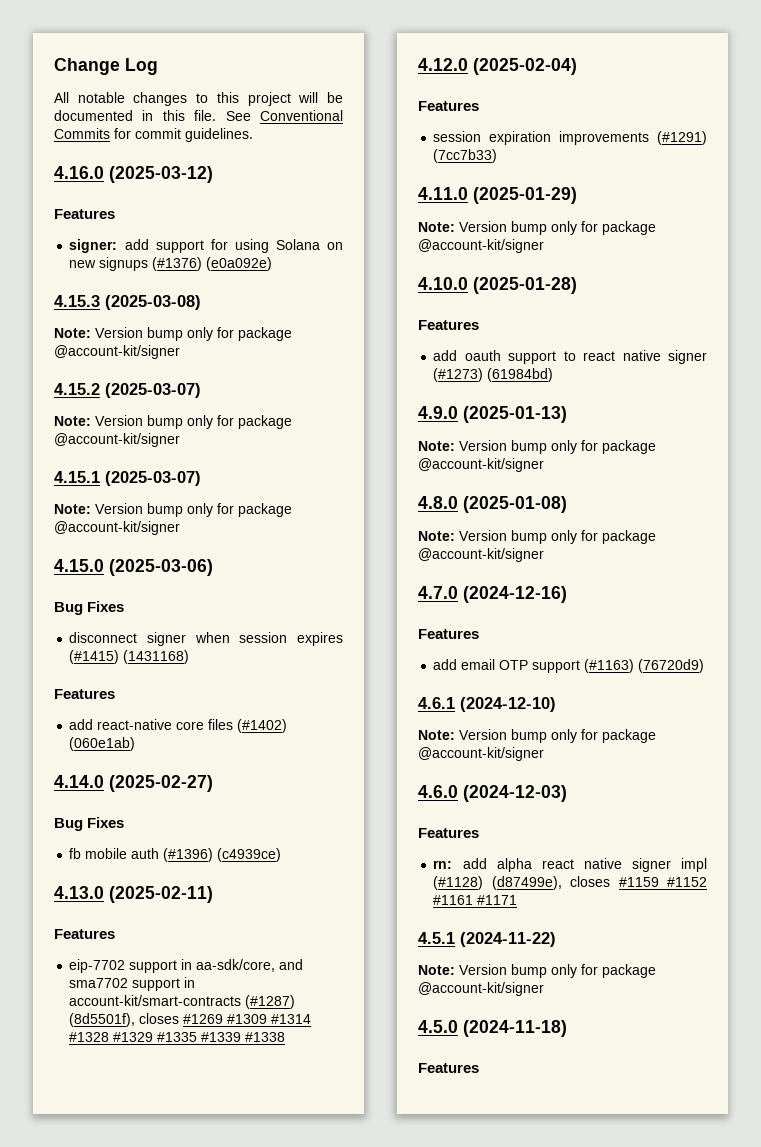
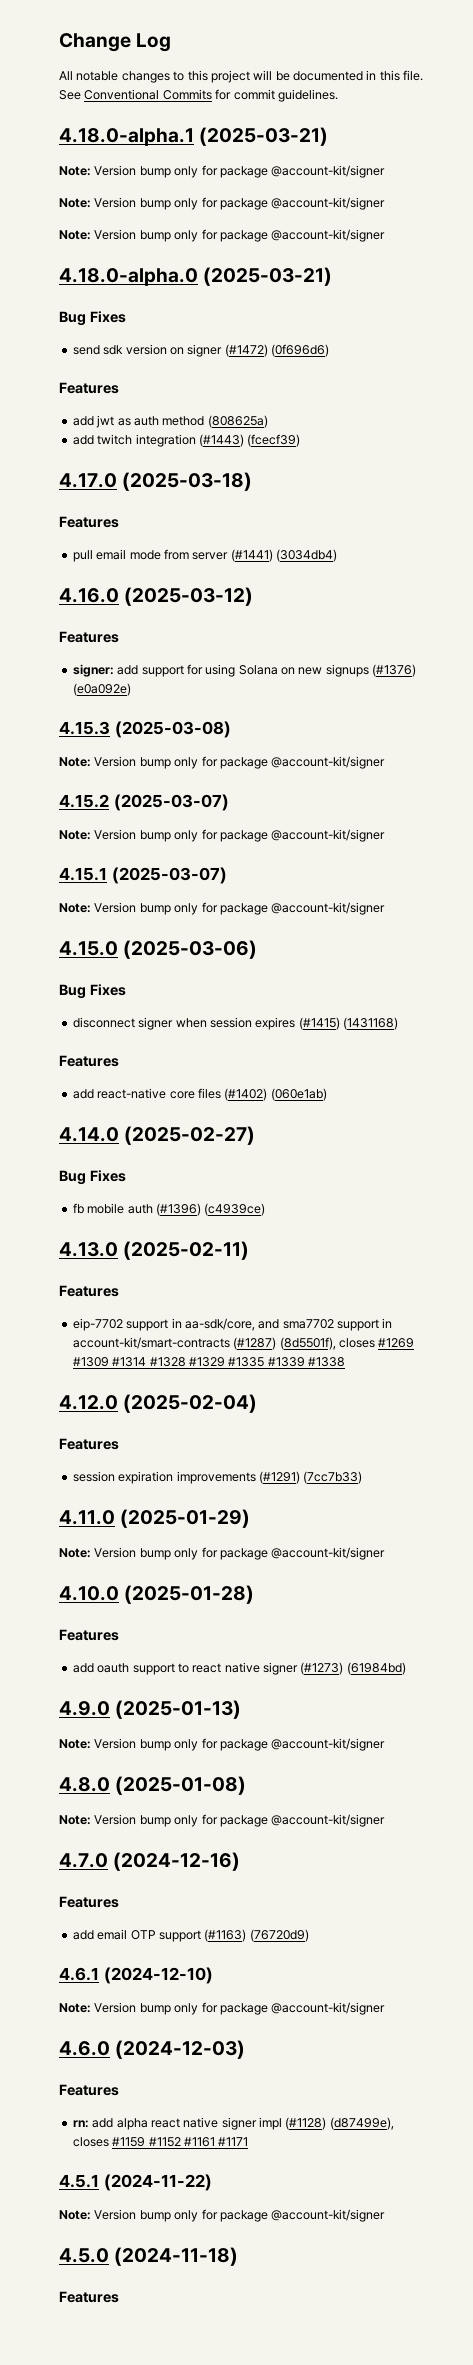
(253, 135) none -> [59,127,329,146] [59,165,386,178] [59,197,386,210] [59,229,386,242] [59,267,333,286] [59,311,126,326] [72,344,329,357] [59,382,119,394] [72,415,268,428] [72,434,301,447] [59,472,253,491] [59,516,119,528] [72,549,337,562] // 4.18.0-alpha.1 (2025-03-21) // Note: Version bump only for package @account-kit/signer // Note: Version bump only for package @account-kit/signer // Note: Version bump only for package @account-kit/signer // 4.18.0-alpha.0 (2025-03-21) // Bug Fixes // send sdk version on signer (#1472) (0f696d6) // Features // add jwt as auth method (808625a) // add twitch integration (#1443) (fcecf39) // 4.17.0 (2025-03-18) // Features // pull email mode from server (#1441) (3034db4)

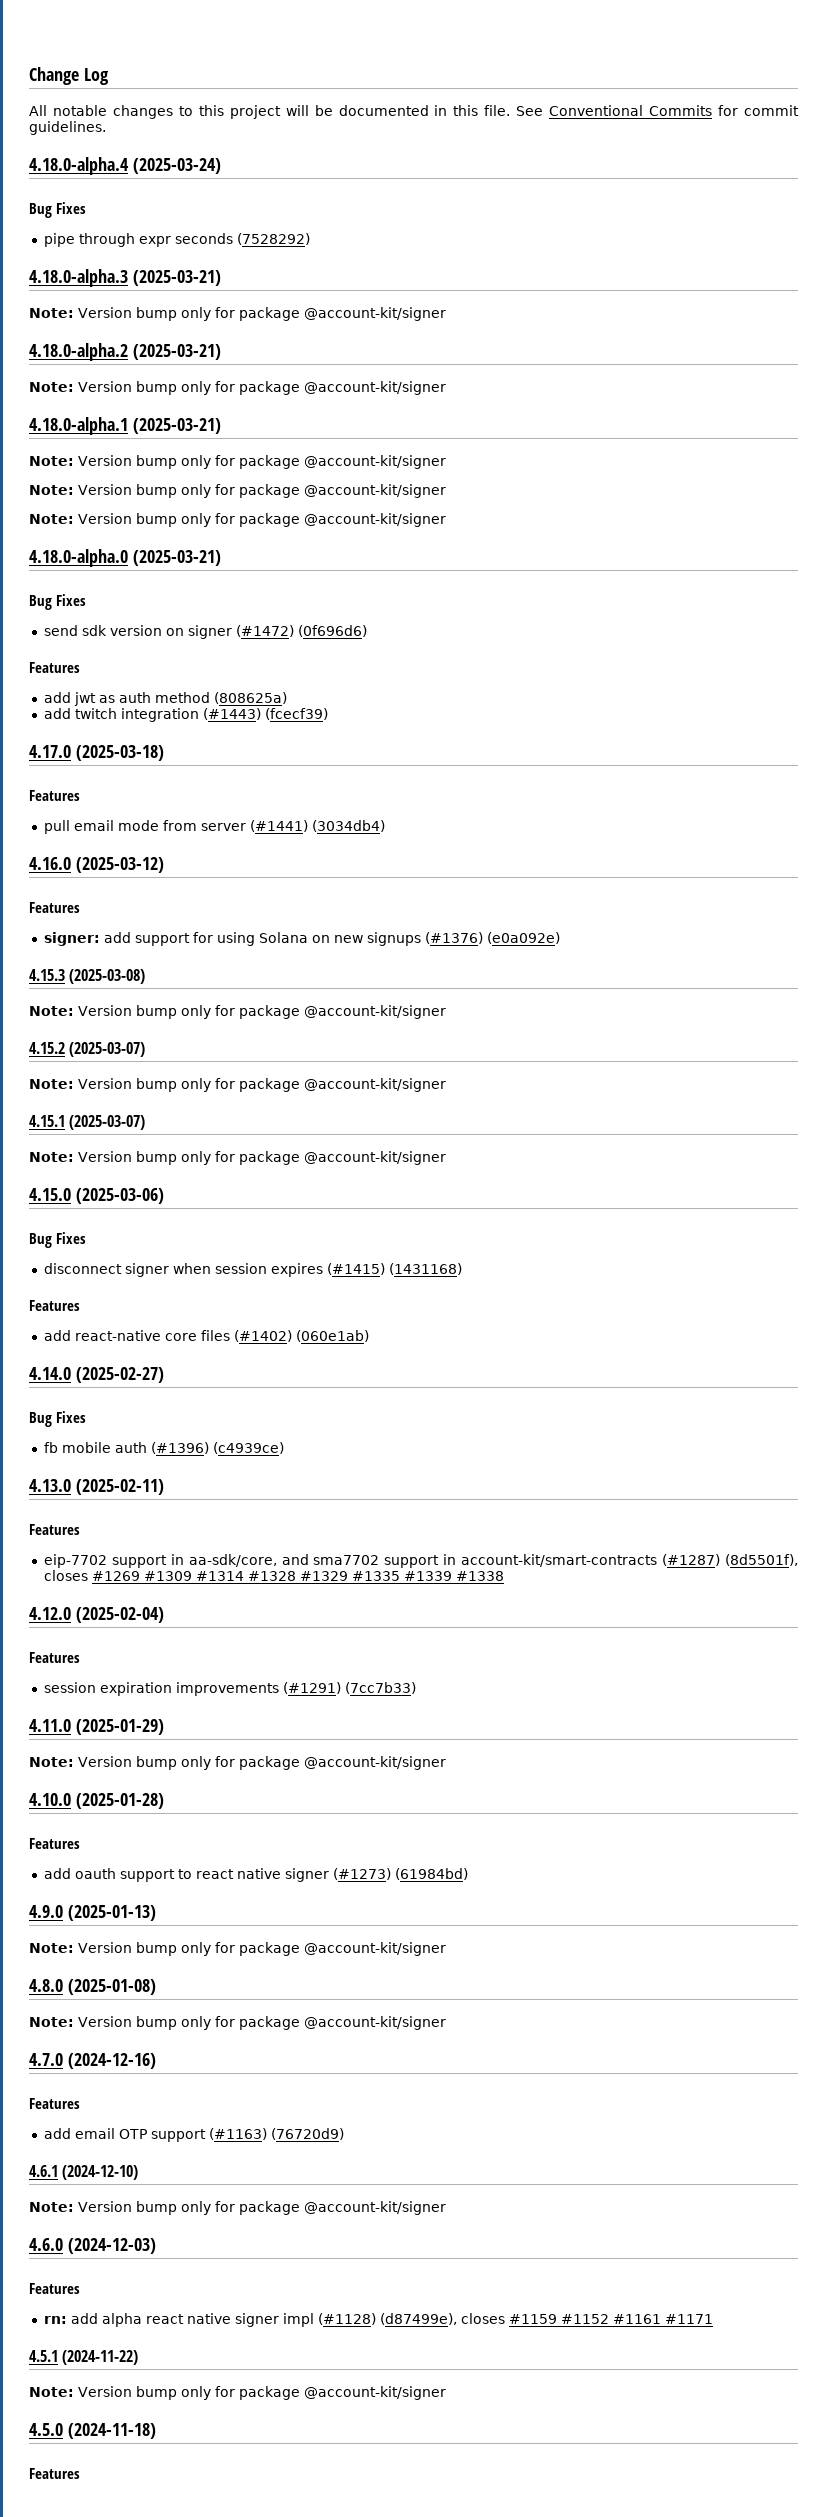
(338, 95) none -> [29,157,221,175] [29,202,87,218] [43,233,310,247] [29,269,221,287] [29,307,446,321] [29,343,221,361] [29,381,446,395] // 4.18.0-alpha.4 (2025-03-24) // Bug Fixes // pipe through expr seconds (7528292) // 4.18.0-alpha.3 (2025-03-21) // Note: Version bump only for package @account-kit/signer // 4.18.0-alpha.2 (2025-03-21) // Note: Version bump only for package @account-kit/signer

